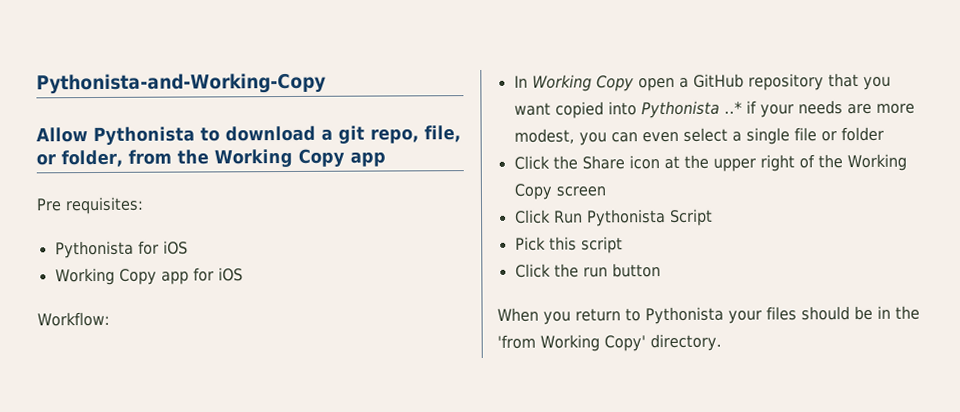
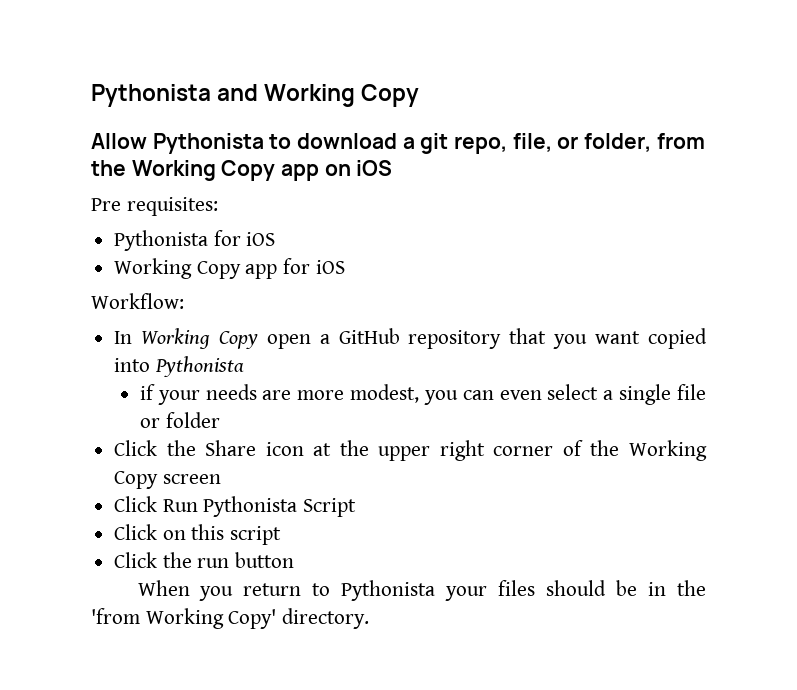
[36,72,326,95] Pythonista-and-Working-Copy -> [91,84,420,107] Pythonista and Working Copy
(386, 159) none -> [324,160,393,176] on iOS
[723,101,742,114] ..* -> (244, 366) //
(795, 163) none -> [493,446,554,456] corner
[514,236,546,251] Pick -> [114,524,186,540] Click on

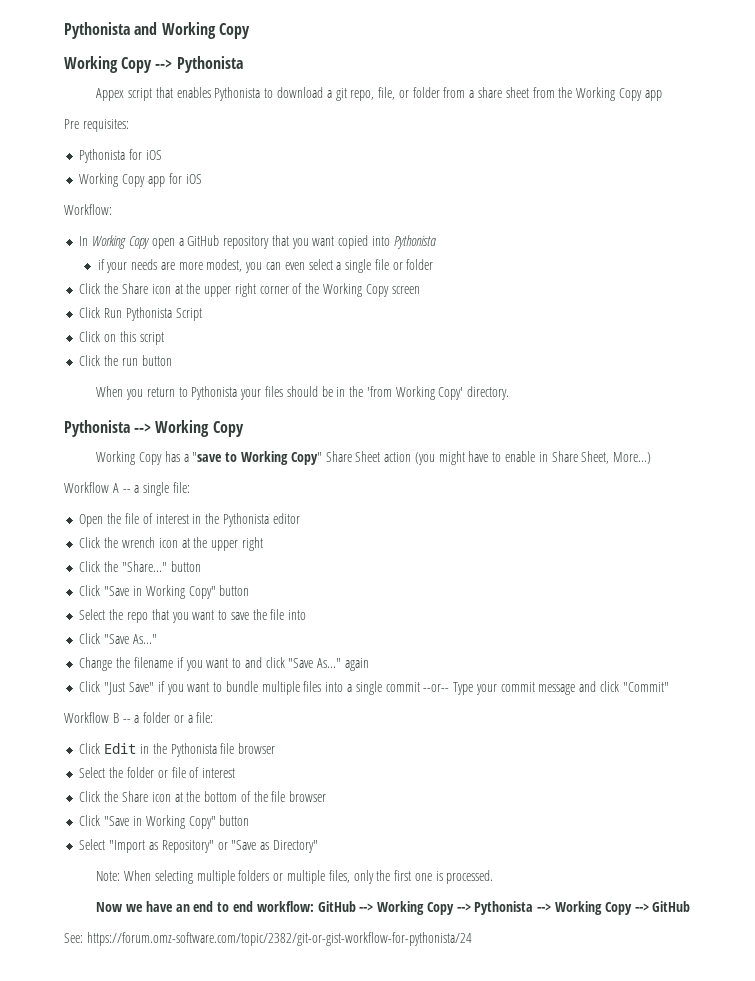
[91,133,147,149] Allow -> [64,56,243,73] [96,87,211,101] Working Copy --> Pythonista // Appex script that enables
[584,133,652,152] folder, -> [412,87,529,98] folder from a share sheet
[324,160,393,176] on iOS -> (662, 95) none
(370, 618) none -> [64,420,244,437] [96,451,652,465] [64,482,190,496] [79,513,300,527] [79,537,263,551] [79,561,201,572] [79,585,250,599] [79,609,307,623] [79,633,157,644] [79,657,369,671] [79,681,669,695] [64,712,214,723] [79,743,276,757] [79,767,236,778] [79,791,327,802] [79,815,250,829] [79,839,318,853] [96,870,494,884] [96,901,691,915] [64,932,472,946] // Pythonista --> Working Copy // Working Copy has a "save to Working Copy" Share Sheet action (you might have to enable in Share Sheet, More...) // Workflow A -- a single file: // Open the file of interest in the Pythonista editor // Click the wrench icon at the upper right // Click the "Share..." button // Click "Save in Working Copy" button // Select the repo that you want to save the file into // Click "Save As..." // Change the filename if you want to and click "Save As..." again // Click "Just Save" if you want to bundle multiple files into a single commit --or-- Type your commit message and click "Commit" // Workflow B -- a folder or a file: // Click Edit in the Pythonista file browser // Select the folder or file of interest // Click the Share icon at the bottom of the file browser // Click "Save in Working Copy" button // Select "Import as Repository" or "Save as Directory" // Note: When selecting multiple folders or multiple files, only the first one is processed. // Now we have an end to end workflow: GitHub --> Working Copy --> Pythonista --> Working Copy --> GitHub // See: https://forum.omz-software.com/topic/2382/git-or-gist-workflow-for-pythonista/24

